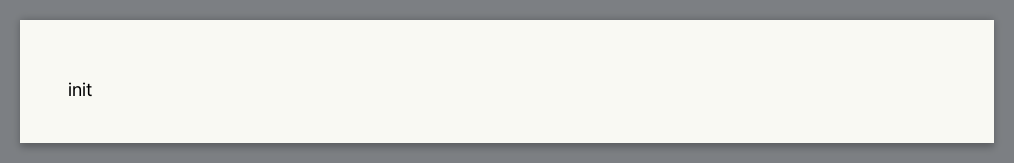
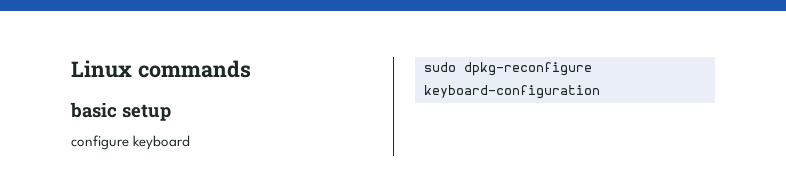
[68,82,92,97] init -> [71,60,251,78] [70,102,171,121] [71,135,191,150] [424,62,592,76] [424,85,600,99] Linux commands // basic setup // configure keyboard // sudo dpkg-reconfigure keyboard-configuration

